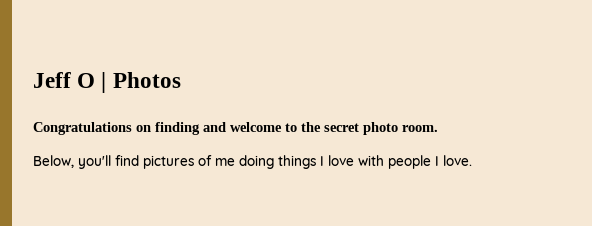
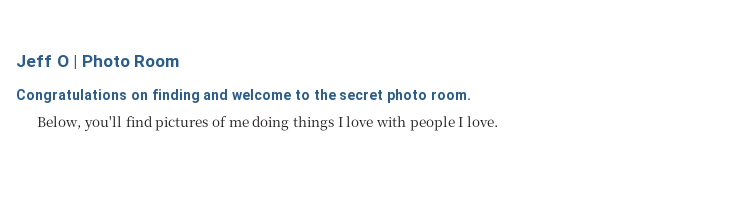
[112,72,181,88] Photos -> [81,55,180,67] Photo Room

